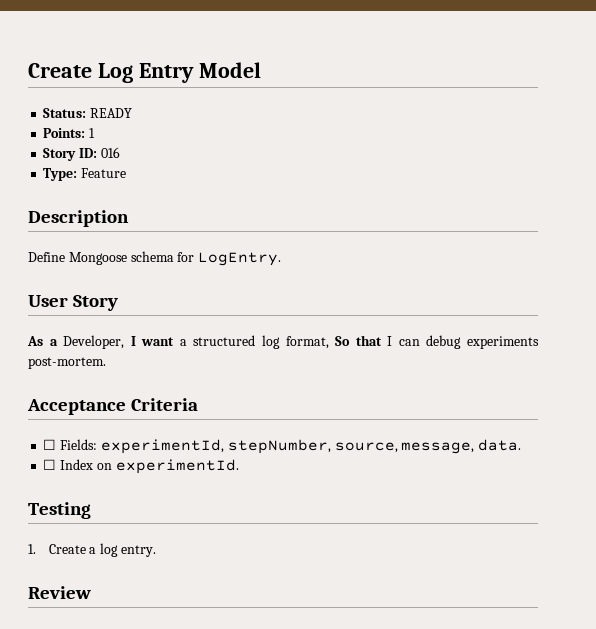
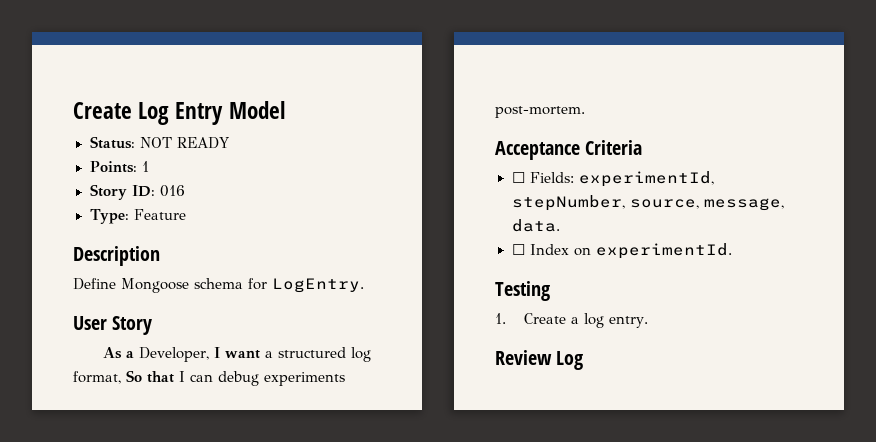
(87, 113) none -> [139,137,172,148] NOT
(91, 592) none -> [556,351,584,370] Log

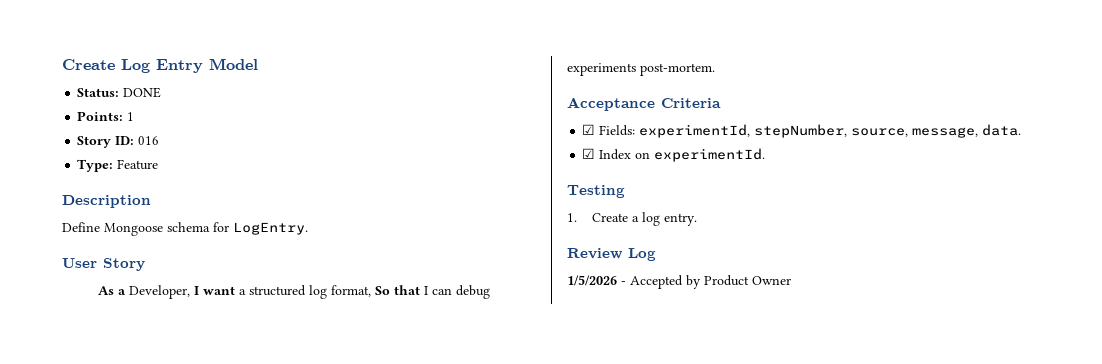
[139,137,229,149] NOT READY -> [123,87,162,98] DONE
[511,172,525,183] ☐ -> [582,124,596,135] ☑
[511,244,525,255] ☐ -> [582,148,596,159] ☑
(584, 360) none -> [567,275,791,289] // 1/5/2026 - Accepted by Product Owner

